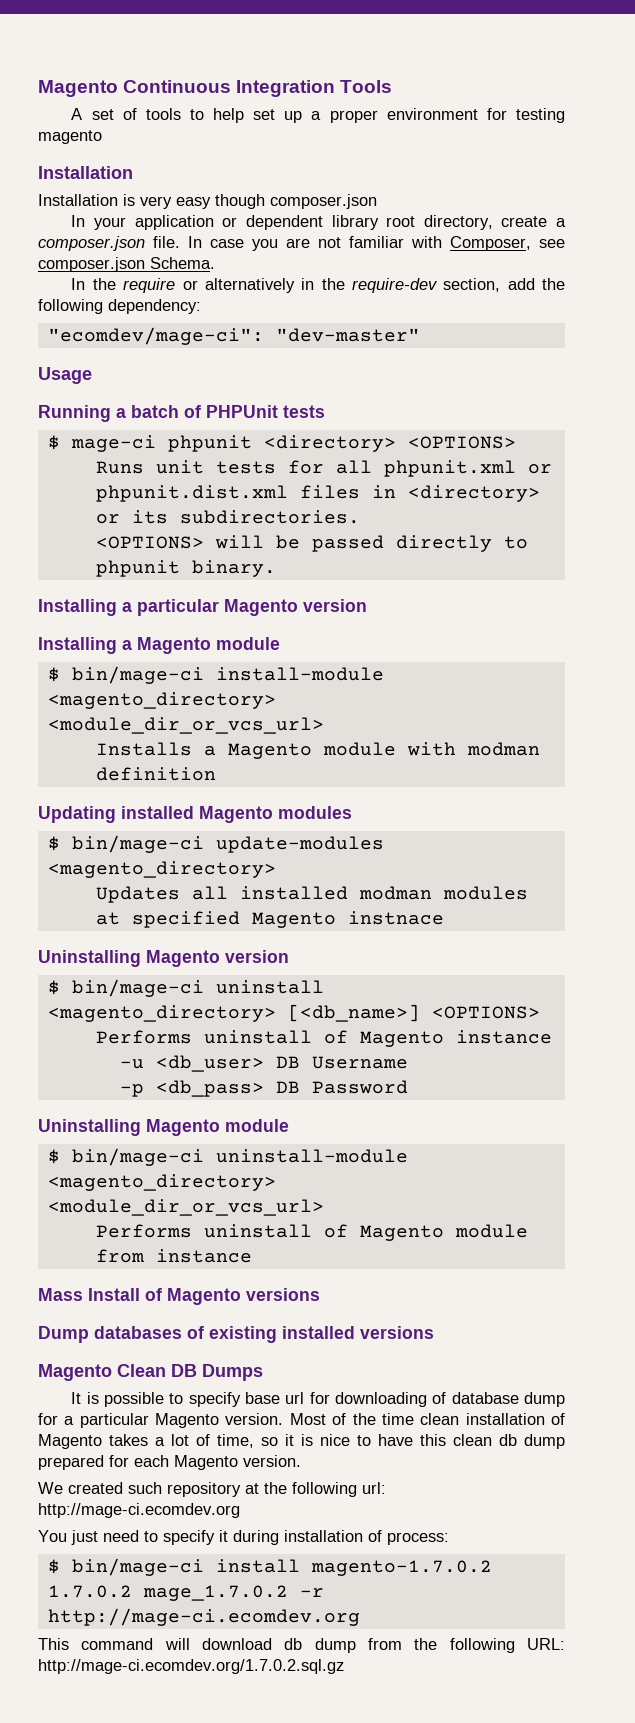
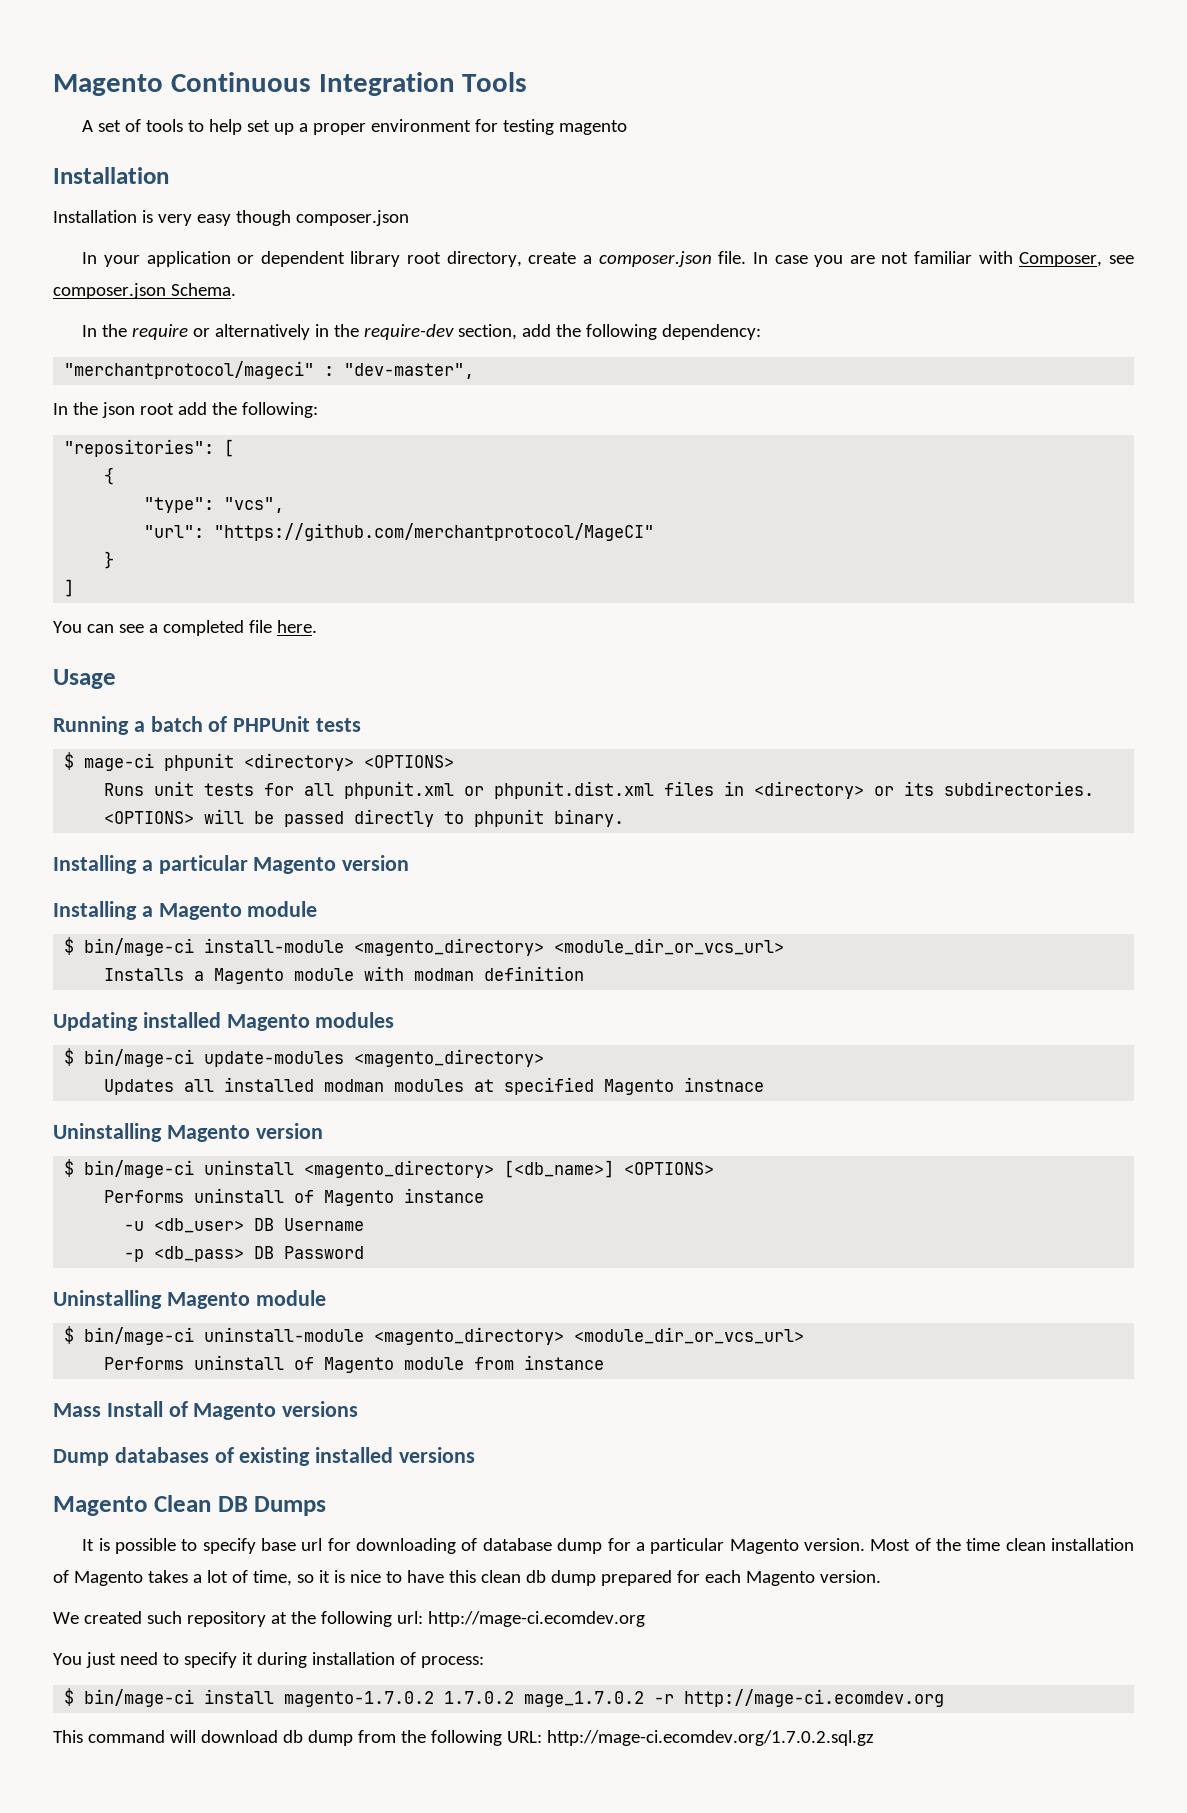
[47,327,420,345] "ecomdev/mage-ci": "dev-master" -> [64,361,475,379] [53,402,318,418] [64,439,235,457] [104,467,115,485] [144,497,285,513] [144,523,655,541] [104,551,115,569] [64,579,75,597] [53,620,317,636] "merchantprotocol/mageci" : "dev-master", // In the json root add the following: // "repositories": [ // { // "type": "vcs", // "url": "https://github.com/merchantprotocol/MageCI" // } // ] // You can see a completed file here.

